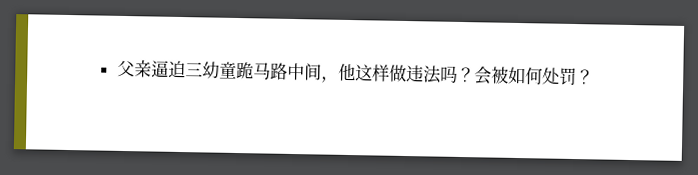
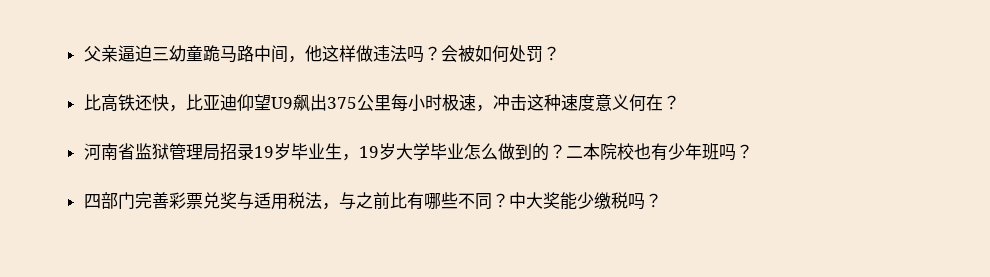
(594, 77) none -> [83,94,680,112] [83,143,753,161] [83,192,662,210] // 比高铁还快，比亚迪仰望U9飙出375公里每小时极速，冲击这种速度意义何在？ // 河南省监狱管理局招录19岁毕业生，19岁大学毕业怎么做到的？二本院校也有少年班吗？ // 四部门完善彩票兑奖与适用税法，与之前比有哪些不同？中大奖能少缴税吗？

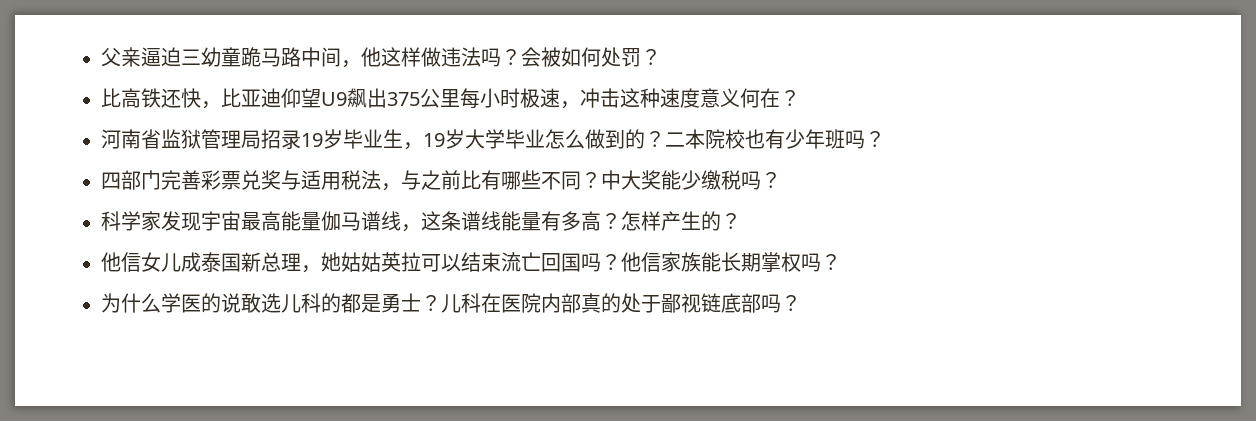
(662, 200) none -> [101,211,741,232] [101,252,841,273] [101,293,801,313] // 科学家发现宇宙最高能量伽马谱线，这条谱线能量有多高？怎样产生的？ // 他信女儿成泰国新总理，她姑姑英拉可以结束流亡回国吗？他信家族能长期掌权吗？ // 为什么学医的说敢选儿科的都是勇士？儿科在医院内部真的处于鄙视链底部吗？

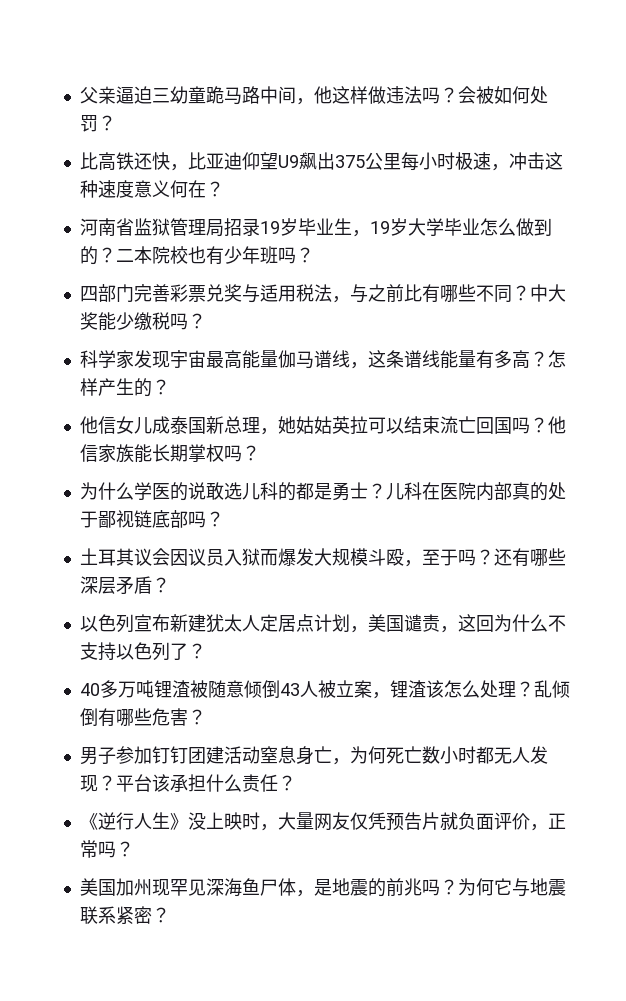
(801, 303) none -> [79,548,566,567] [79,576,170,594] [79,614,566,633] [79,642,206,661] [79,680,570,699] [79,708,206,727] [79,746,548,765] [79,774,296,792] [79,812,566,831] [79,840,134,858] [79,878,566,897] [79,906,170,924] // 土耳其议会因议员入狱而爆发大规模斗殴，至于吗？还有哪些深层矛盾？ // 以色列宣布新建犹太人定居点计划，美国谴责，这回为什么不支持以色列了？ // 40多万吨锂渣被随意倾倒43人被立案，锂渣该怎么处理？乱倾倒有哪些危害？ // 男子参加钉钉团建活动窒息身亡，为何死亡数小时都无人发现？平台该承担什么责任？ // 《逆行人生》没上映时，大量网友仅凭预告片就负面评价，正常吗？ // 美国加州现罕见深海鱼尸体，是地震的前兆吗？为何它与地震联系紧密？

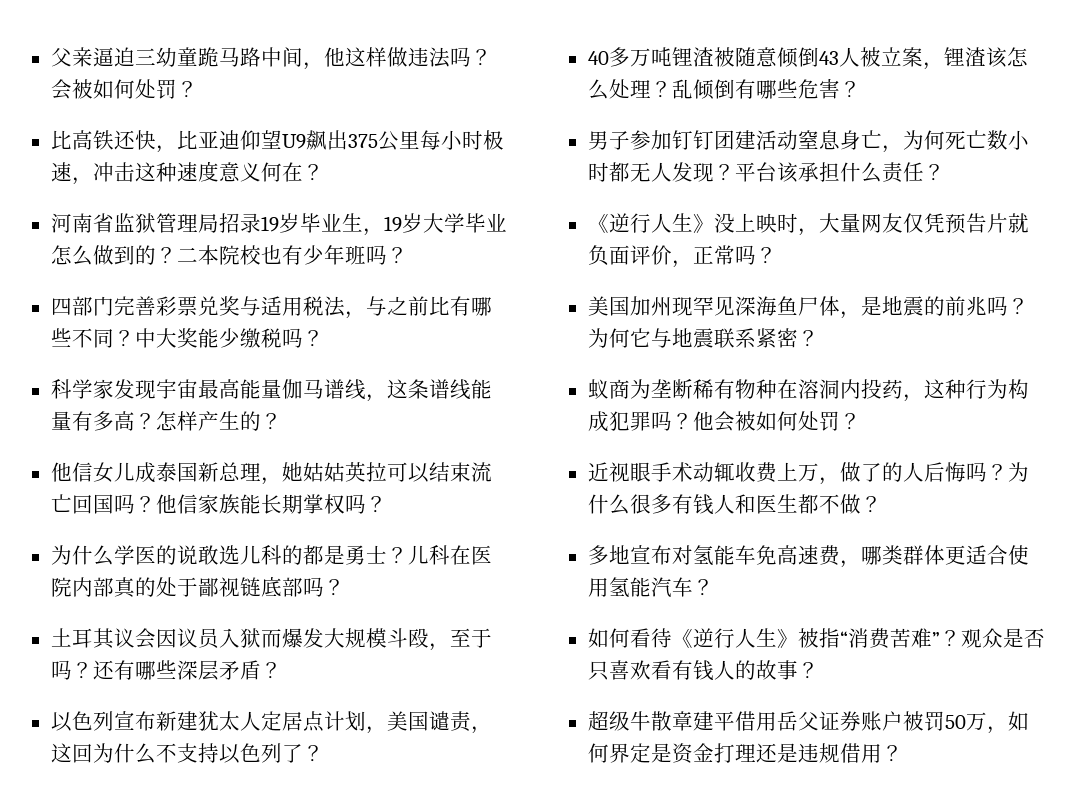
(170, 915) none -> [587,379,1029,402] [587,411,861,432] [587,462,1029,485] [587,494,882,515] [587,545,1029,568] [587,577,714,598] [587,628,1045,649] [587,660,819,681] [587,711,1029,734] [587,743,903,764] // 蚁商为垄断稀有物种在溶洞内投药，这种行为构成犯罪吗？他会被如何处罚？ // 近视眼手术动辄收费上万，做了的人后悔吗？为什么很多有钱人和医生都不做？ // 多地宣布对氢能车免高速费，哪类群体更适合使用氢能汽车？ // 如何看待《逆行人生》被指“消费苦难”？观众是否只喜欢看有钱人的故事？ // 超级牛散章建平借用岳父证券账户被罚50万，如何界定是资金打理还是违规借用？

